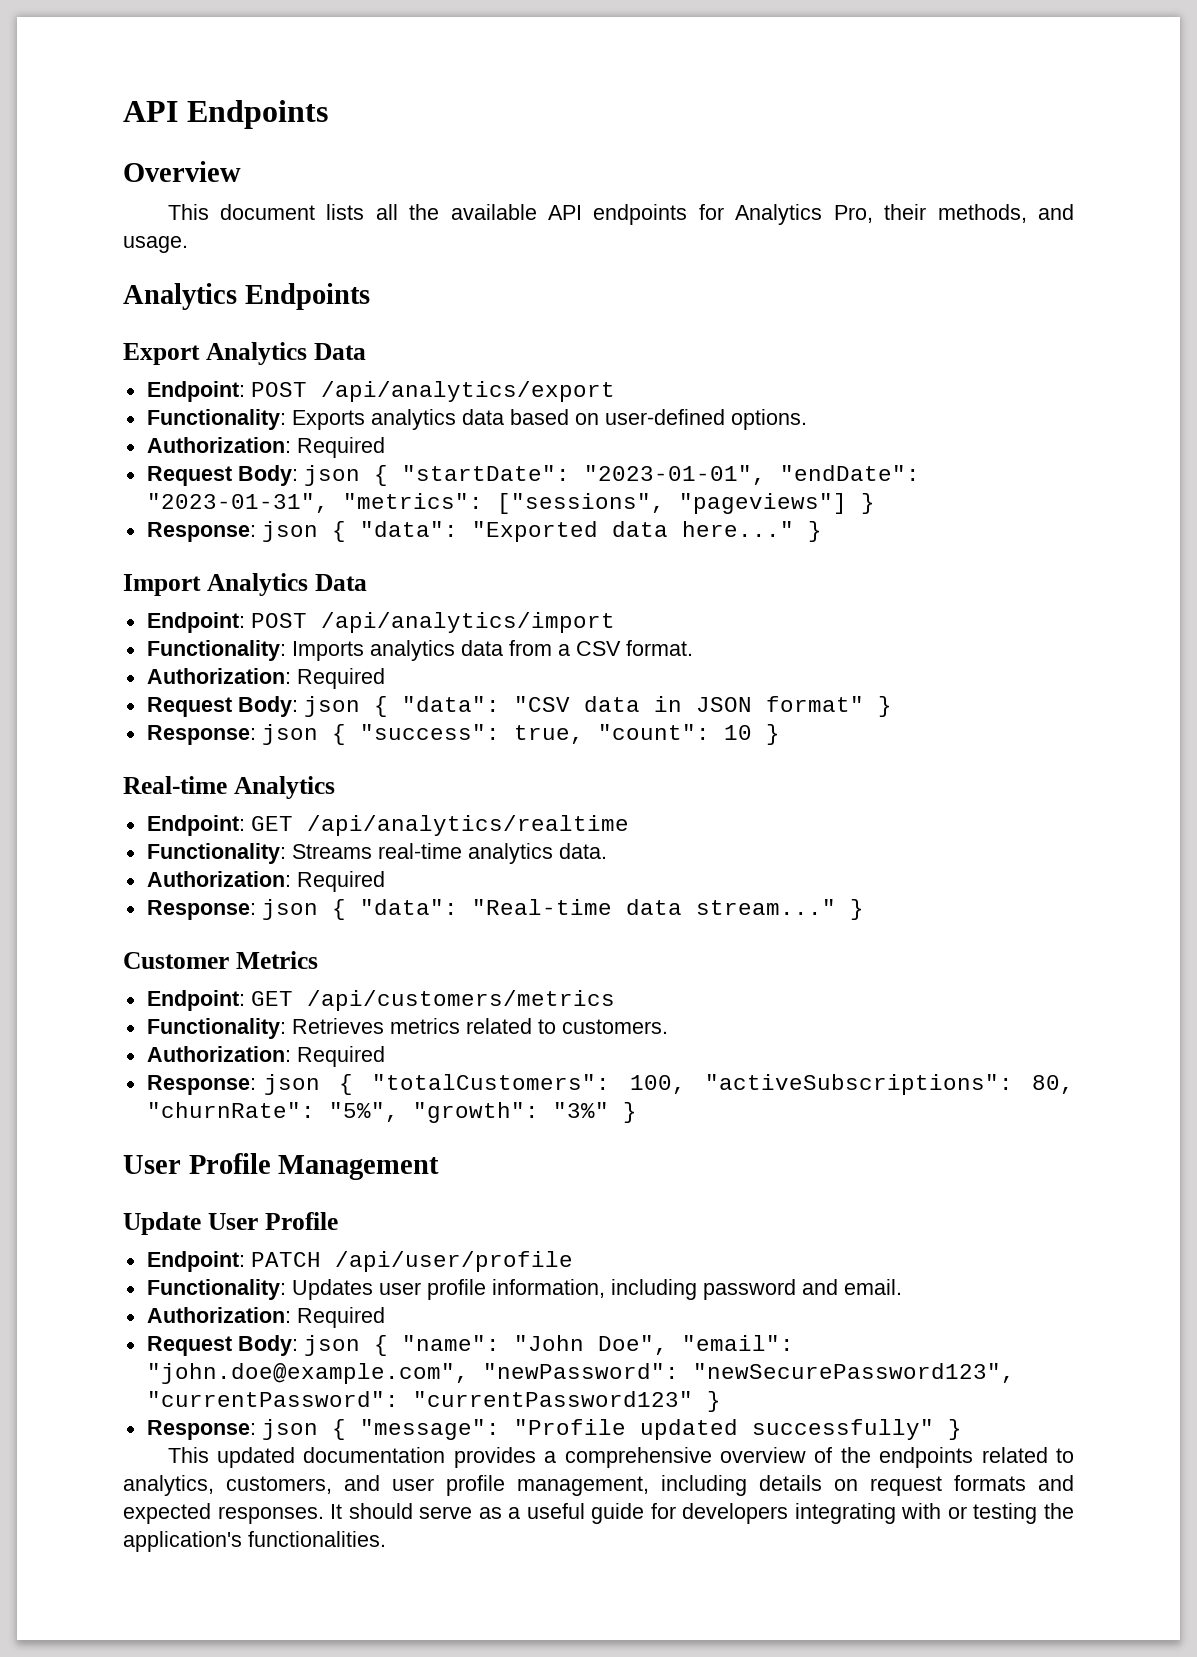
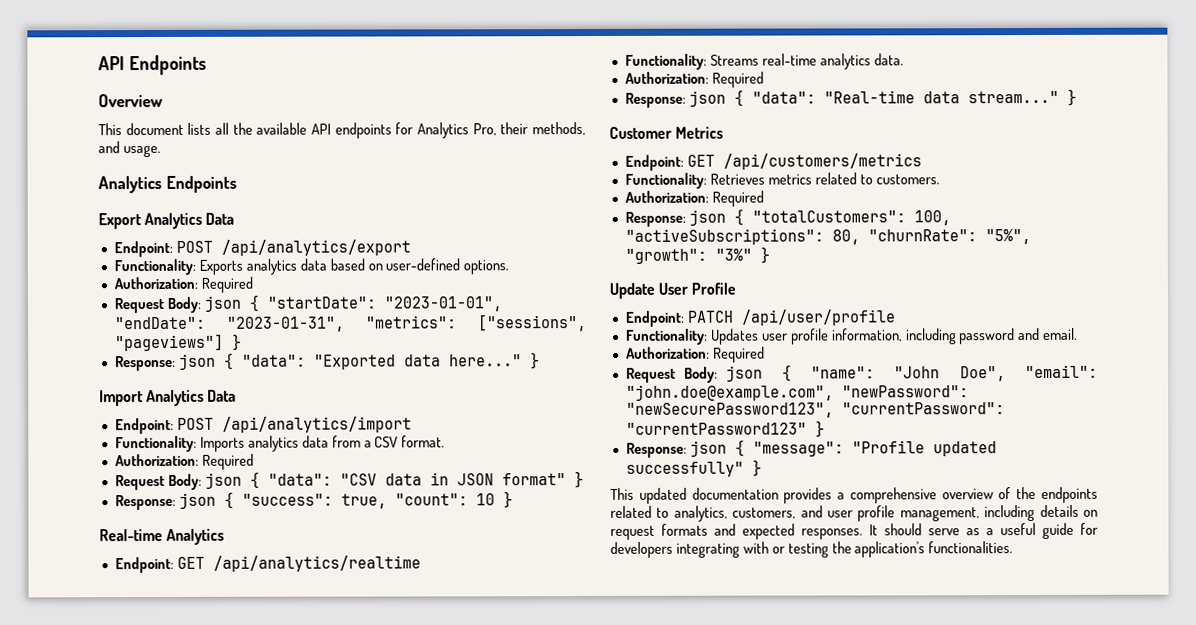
[123,1153,440,1180] // User Profile Management -> (770, 255) none

